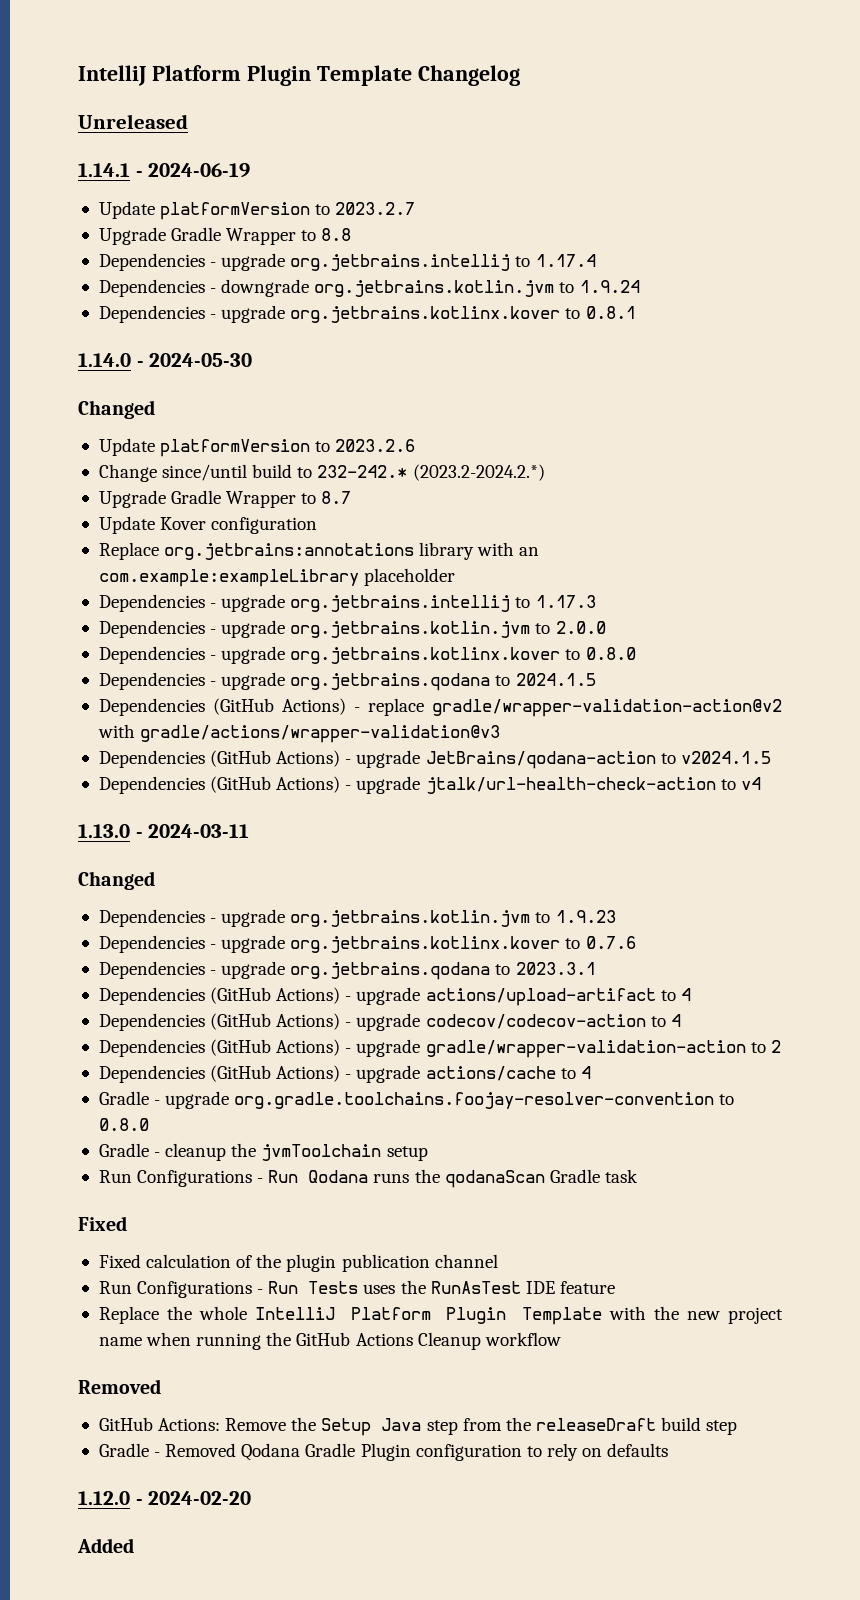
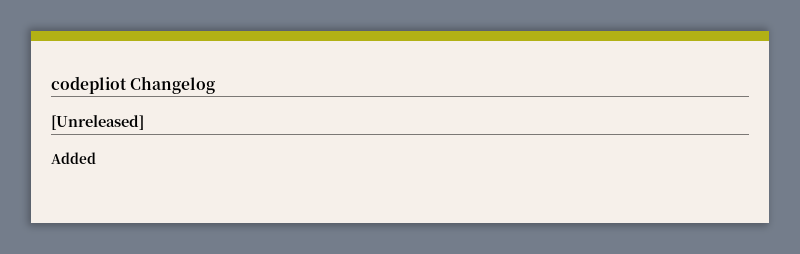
[78,65,520,86] [78,114,188,129] [78,163,251,178] [98,201,416,220] [98,227,352,245] [98,253,596,271] [98,279,640,297] [98,305,636,323] [78,353,253,367] [78,400,155,419] [98,438,416,457] [98,464,545,482] [98,490,352,508] [98,516,318,534] [98,542,540,560] [98,568,456,587] [98,594,596,612] [98,620,606,638] [98,646,636,664] [98,672,596,691] [98,698,782,717] [97,724,501,743] [98,750,771,769] [98,776,761,794] [78,824,250,838] [78,871,155,890] [98,909,616,927] [98,935,636,953] [98,961,596,980] [98,987,691,1006] [98,1013,681,1031] [98,1039,781,1058] [98,1065,591,1083] [98,1091,735,1109] [98,1118,149,1131] [98,1143,428,1161] [98,1169,638,1188] [78,1216,127,1231] [98,1254,498,1272] [98,1280,615,1298] [98,1306,784,1325] [98,1332,561,1350] [78,1379,161,1394] [98,1417,738,1436] [98,1443,669,1461] [78,1491,252,1505] IntelliJ Platform Plugin Template Changelog // Unreleased // 1.14.1 - 2024-06-19 // Update platformVersion to 2023.2.7 // Upgrade Gradle Wrapper to 8.8 // Dependencies - upgrade org.jetbrains.intellij to 1.17.4 // Dependencies - downgrade org.jetbrains.kotlin.jvm to 1.9.24 // Dependencies - upgrade org.jetbrains.kotlinx.kover to 0.8.1 // 1.14.0 - 2024-05-30 // Changed // Update platformVersion to 2023.2.6 // Change since/until build to 232-242.* (2023.2-2024.2.*) // Upgrade Gradle Wrapper to 8.7 // Update Kover configuration // Replace org.jetbrains:annotations library with an com.example:exampleLibrary placeholder // Dependencies - upgrade org.jetbrains.intellij to 1.17.3 // Dependencies - upgrade org.jetbrains.kotlin.jvm to 2.0.0 // Dependencies - upgrade org.jetbrains.kotlinx.kover to 0.8.0 // Dependencies - upgrade org.jetbrains.qodana to 2024.1.5 // Dependencies (GitHub Actions) - replace gradle/wrapper-validation-action@v2 with gradle/actions/wrapper-validation@v3 // Dependencies (GitHub Actions) - upgrade JetBrains/qodana-action to v2024.1.5 // Dependencies (GitHub Actions) - upgrade jtalk/url-health-check-action to v4 // 1.13.0 - 2024-03-11 // Changed // Dependencies - upgrade org.jetbrains.kotlin.jvm to 1.9.23 // Dependencies - upgrade org.jetbrains.kotlinx.kover to 0.7.6 // Dependencies - upgrade org.jetbrains.qodana to 2023.3.1 // Dependencies (GitHub Actions) - upgrade actions/upload-artifact to 4 // Dependencies (GitHub Actions) - upgrade codecov/codecov-action to 4 // Dependencies (GitHub Actions) - upgrade gradle/wrapper-validation-action to 2 // Dependencies (GitHub Actions) - upgrade actions/cache to 4 // Gradle - upgrade org.gradle.toolchains.foojay-resolver-convention to 0.8.0 // Gradle - cleanup the jvmToolchain setup // Run Configurations - Run Qodana runs the qodanaScan Gradle task // Fixed // Fixed calculation of the plugin publication channel // Run Configurations - Run Tests uses the RunAsTest IDE feature // Replace the whole IntelliJ Platform Plugin Template with the new project name when running the GitHub Actions Cleanup workflow // Removed // GitHub Actions: Remove the Setup Java step from the releaseDraft build step // Gradle - Removed Qodana Gradle Plugin configuration to rely on defaults // 1.12.0 - 2024-02-20 -> [51,76,216,94] [51,115,144,130] codepliot Changelog // [Unreleased]

